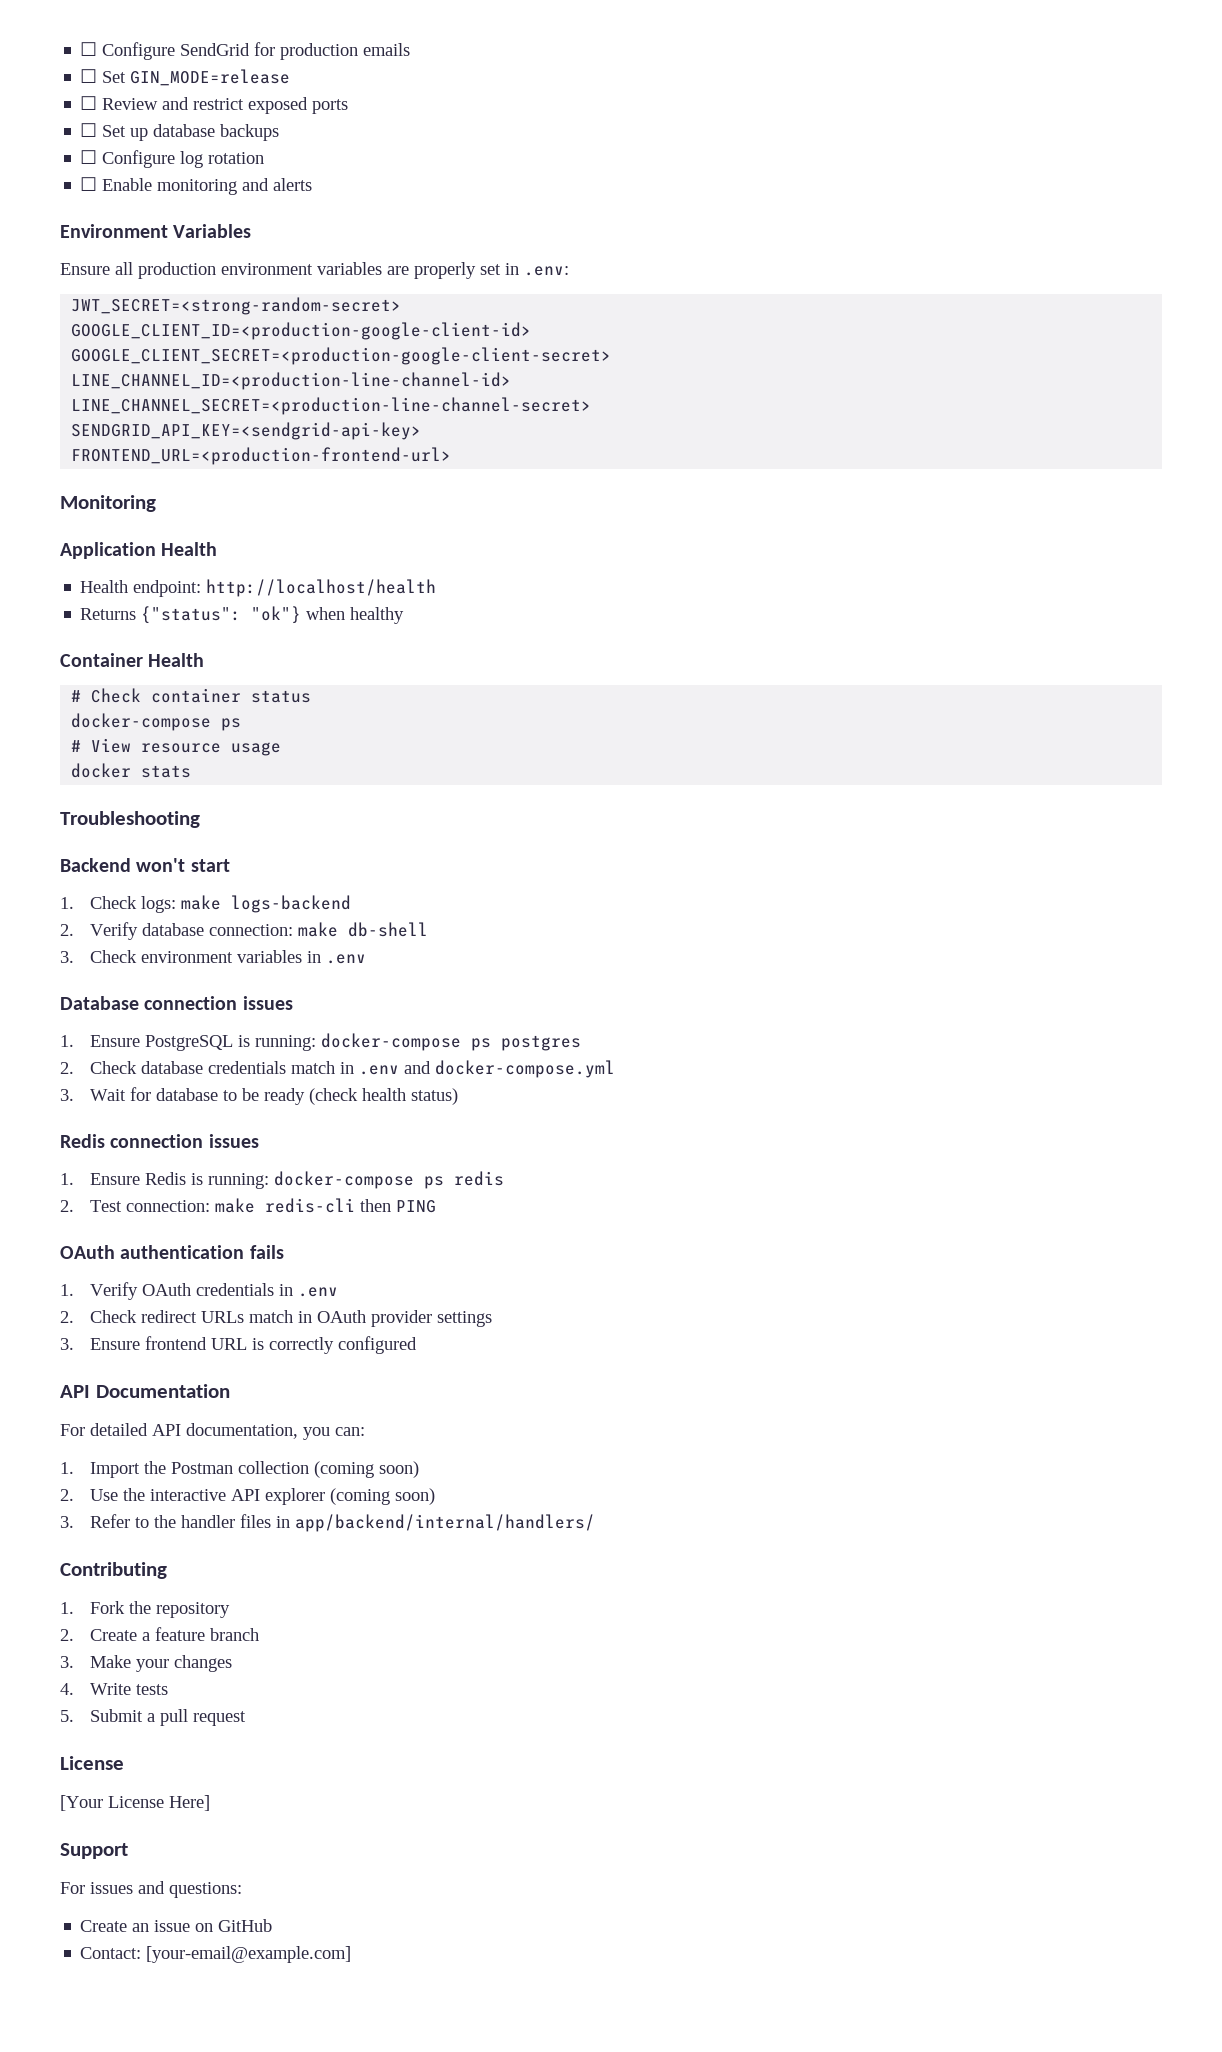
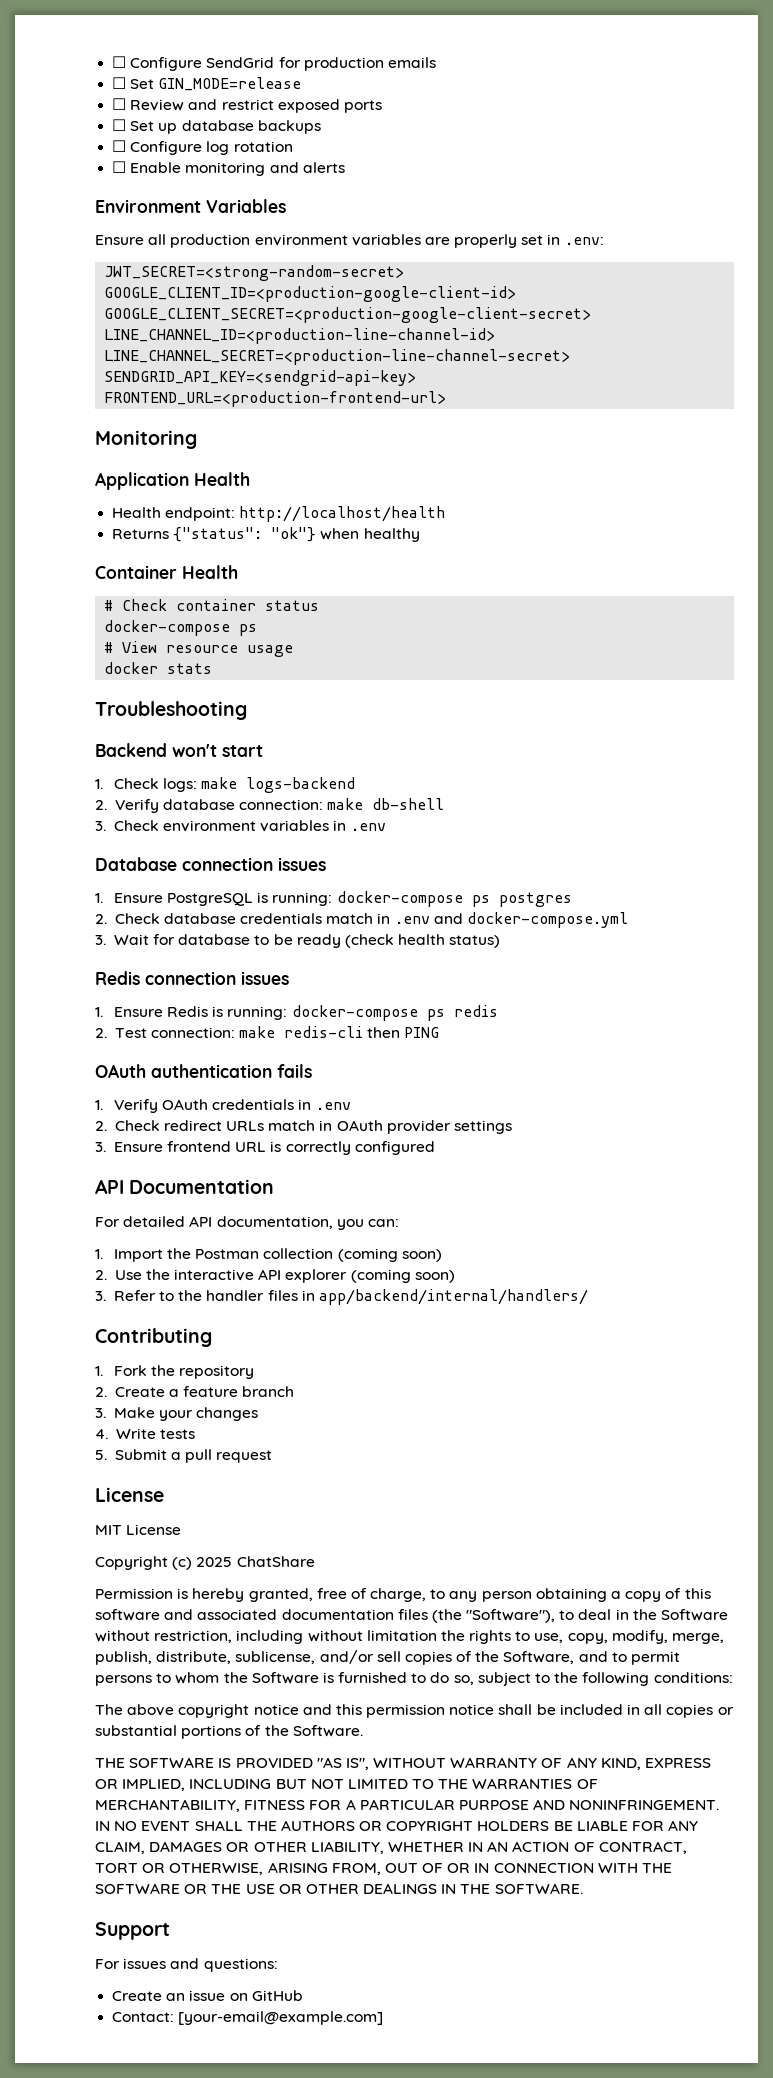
[60,1795,210,1811] [Your License Here] -> [95,1524,182,1535] [95,1556,315,1570] [95,1588,711,1602] [95,1609,729,1623] [95,1630,725,1644] [95,1650,681,1665] [95,1672,733,1686] [95,1704,734,1718] [95,1725,363,1739] [95,1757,712,1770] [95,1778,598,1791] [95,1799,720,1812] [95,1820,699,1831] [95,1841,687,1854] [95,1862,673,1875] [95,1883,583,1894] MIT License // Copyright (c) 2025 ChatShare // Permission is hereby granted, free of charge, to any person obtaining a copy of this software and associated documentation files (the "Software"), to deal in the Software without restriction, including without limitation the rights to use, copy, modify, merge, publish, distribute, sublicense, and/or sell copies of the Software, and to permit persons to whom the Software is furnished to do so, subject to the following conditions: // The above copyright notice and this permission notice shall be included in all copies or substantial portions of the Software. // THE SOFTWARE IS PROVIDED "AS IS", WITHOUT WARRANTY OF ANY KIND, EXPRESS OR IMPLIED, INCLUDING BUT NOT LIMITED TO THE WARRANTIES OF MERCHANTABILITY, FITNESS FOR A PARTICULAR PURPOSE AND NONINFRINGEMENT. IN NO EVENT SHALL THE AUTHORS OR COPYRIGHT HOLDERS BE LIABLE FOR ANY CLAIM, DAMAGES OR OTHER LIABILITY, WHETHER IN AN ACTION OF CONTRACT, TORT OR OTHERWISE, ARISING FROM, OUT OF OR IN CONNECTION WITH THE SOFTWARE OR THE USE OR OTHER DEALINGS IN THE SOFTWARE.

